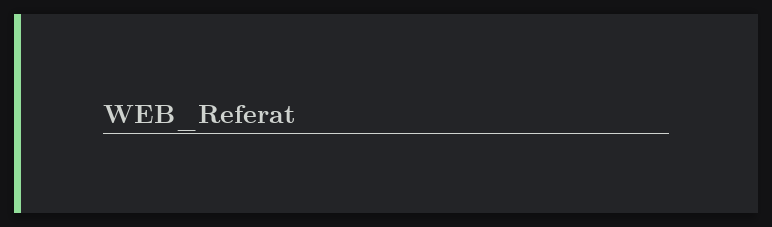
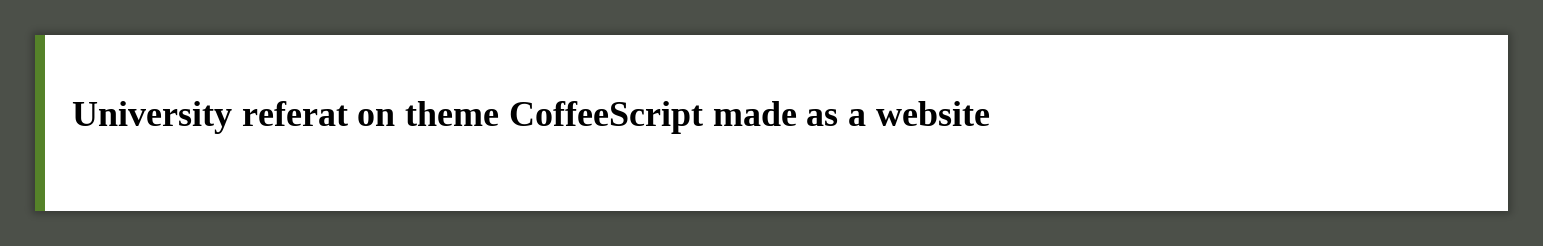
[103,105,296,131] WEB_Referat -> [72,101,990,134] University referat on theme CoffeeScript made as a website

